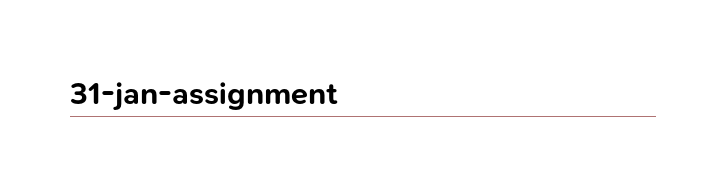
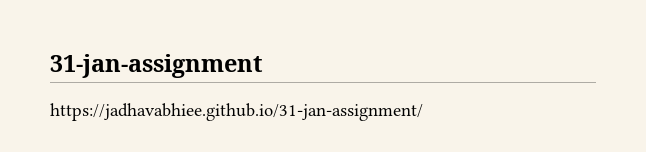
(338, 96) none -> [50,103,423,121] // https://jadhavabhiee.github.io/31-jan-assignment/

